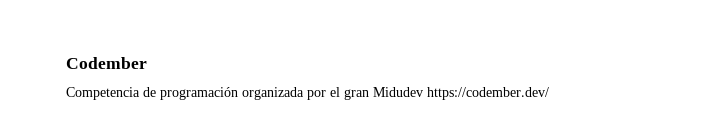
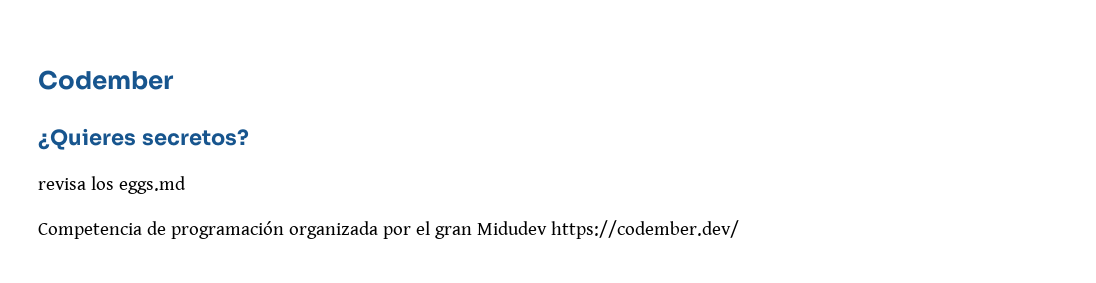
(147, 63) none -> [38,128,249,150] [38,176,186,194] // ¿Quieres secretos? // revisa los eggs.md

